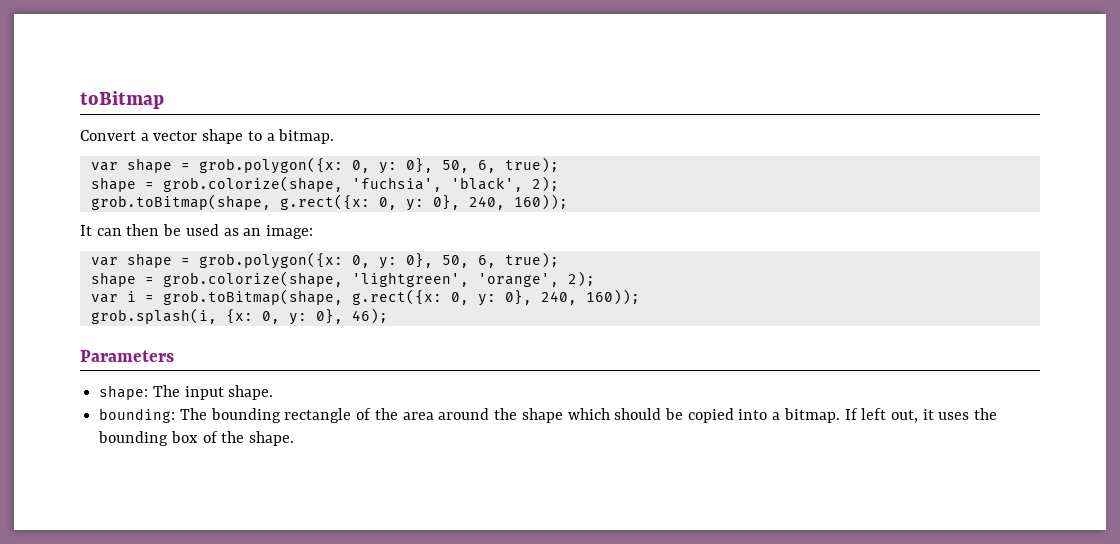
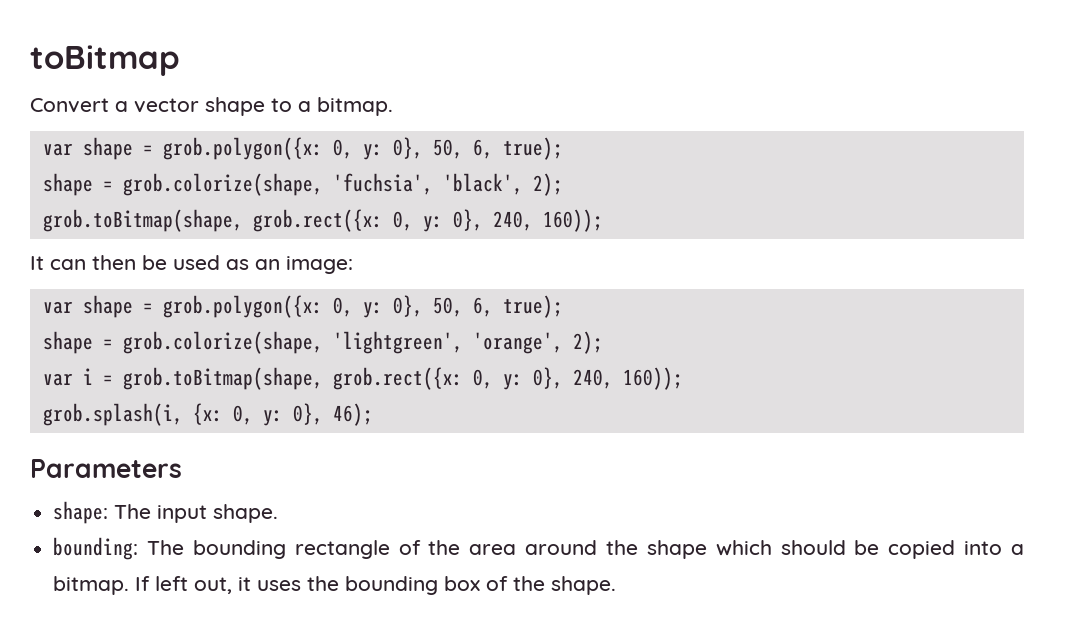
[279,194,370,210] g.rect({x: -> [252,209,383,232] grob.rect({x:
[351,289,442,305] g.rect({x: -> [332,367,463,390] grob.rect({x:

